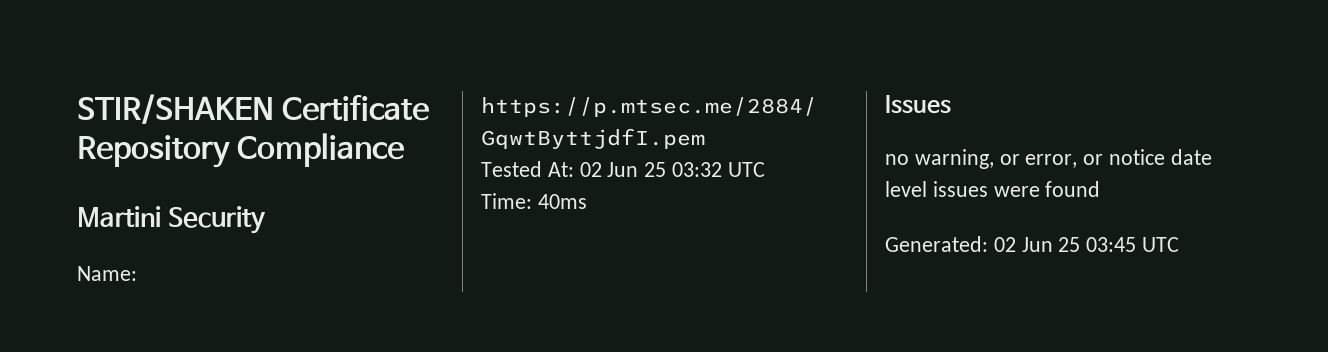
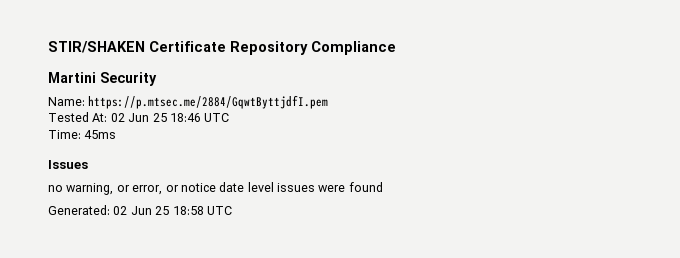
[672,162,723,177] 03:32 -> [169,113,201,122] 18:46
[537,194,587,209] 40ms -> [84,130,117,139] 45ms
[1086,237,1137,252] 03:45 -> [172,206,204,215] 18:58

